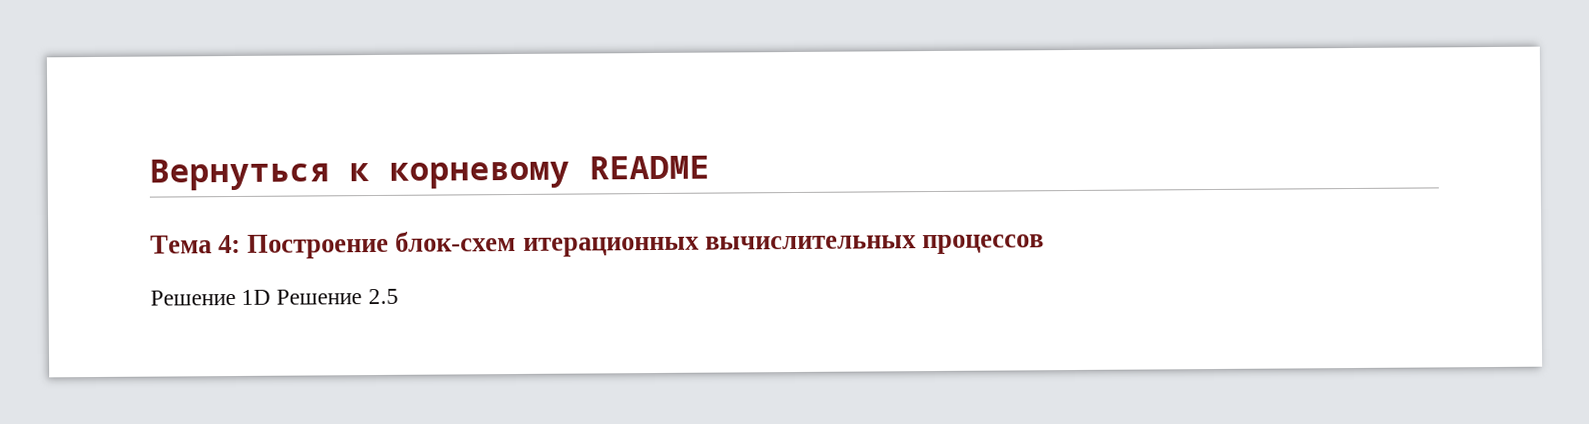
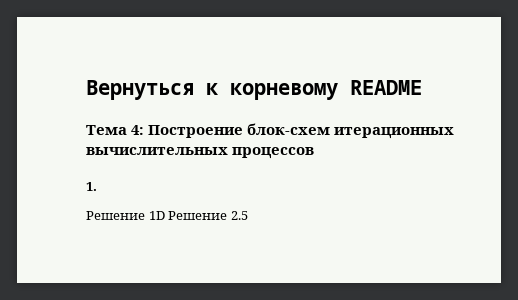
(1044, 244) none -> [86,182,97,191] // 1.

